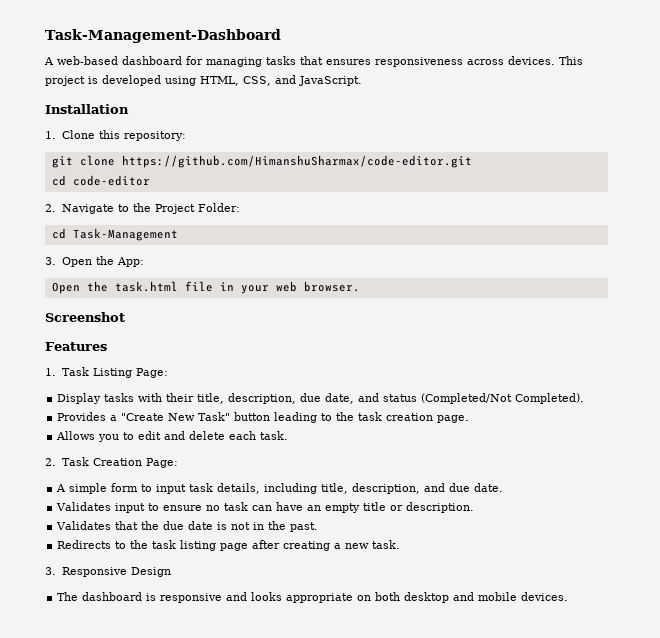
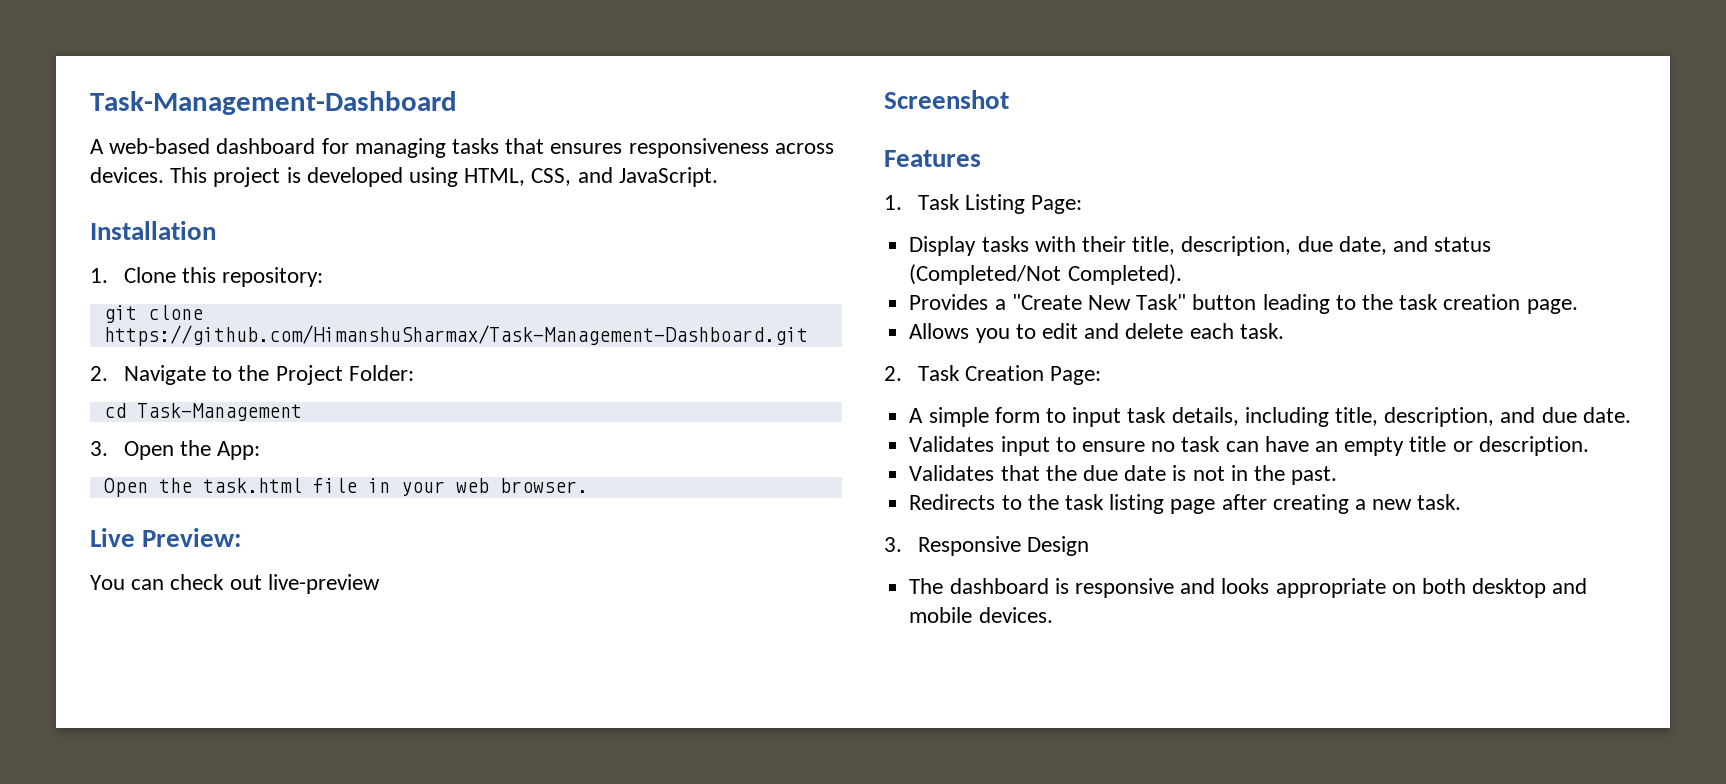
[121,155,472,168] [51,175,150,186] https://github.com/HimanshuSharmax/code-editor.git // cd code-editor -> [103,325,808,346] https://github.com/HimanshuSharmax/Task-Management-Dashboard.git
(360, 286) none -> [90,528,242,547] [90,574,380,594] // Live Preview: // You can check out live-preview

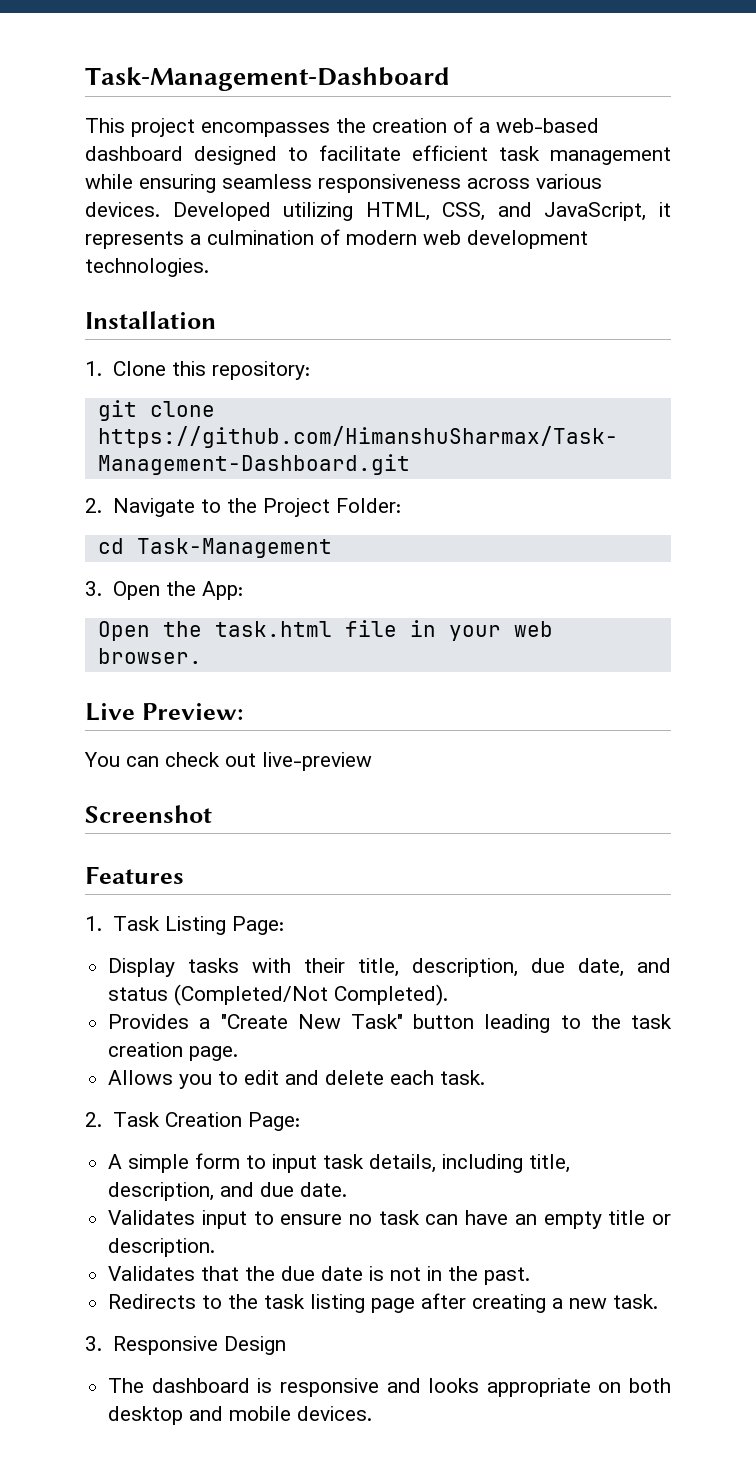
[90,138,834,158] [90,167,718,187] A web-based dashboard for managing tasks that ensures responsiveness across devices. This project is developed using HTML, CSS, and JavaScript. -> [85,117,599,137] [85,145,671,165] [85,174,602,193] [85,202,671,221] [85,229,588,249] [85,258,209,277] This project encompasses the creation of a web-based dashboard designed to facilitate efficient task management while ensuring seamless responsiveness across various devices. Developed utilizing HTML, CSS, and JavaScript, it represents a culmination of modern web development technologies.

